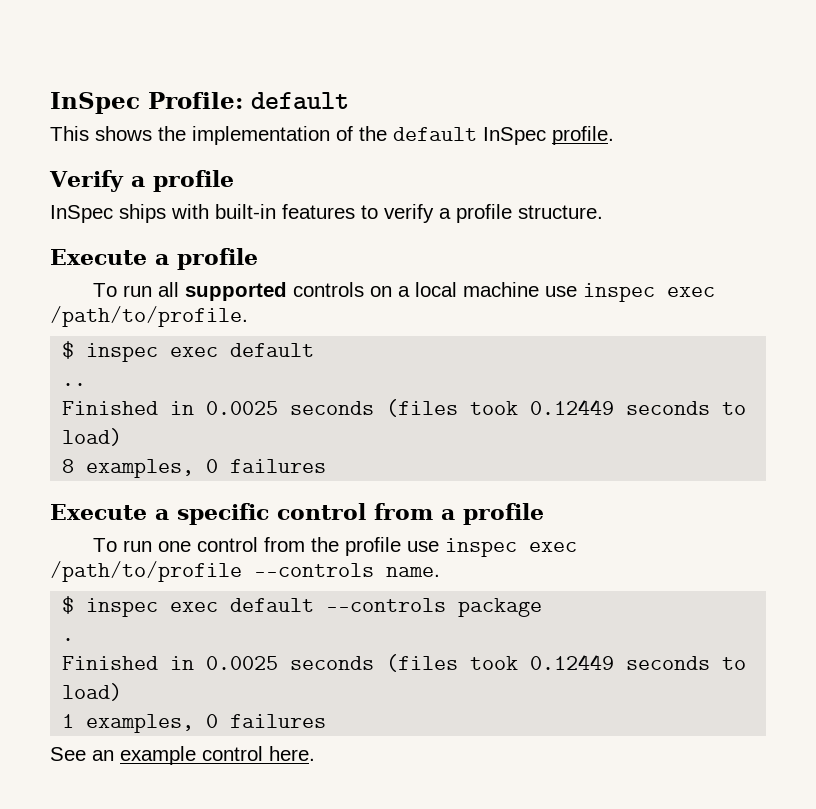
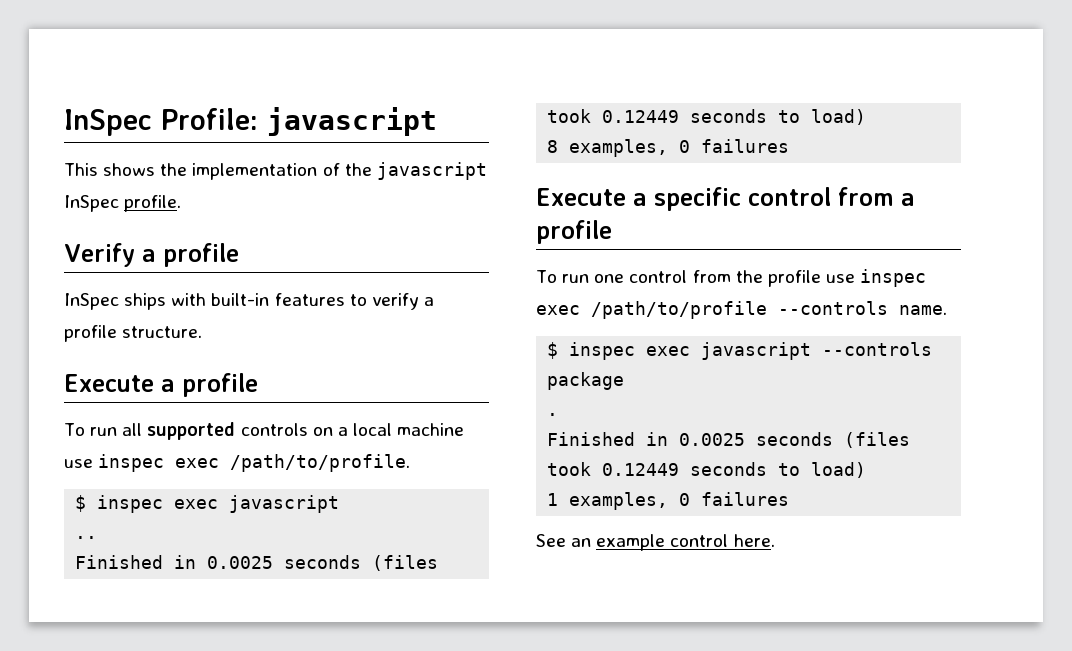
[251,92,349,110] default -> [267,107,437,136] javascript
[393,127,477,141] default -> [376,162,487,180] javascript
[230,343,315,357] default -> [229,495,340,513] javascript
[230,598,315,612] default -> [701,342,812,360] javascript

